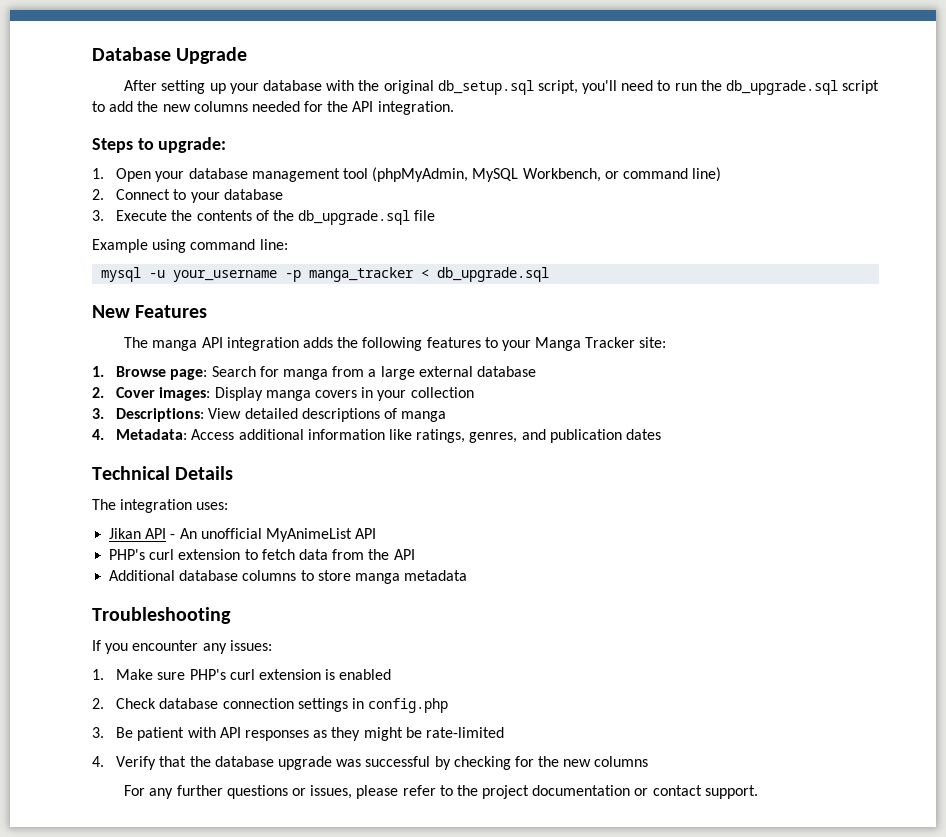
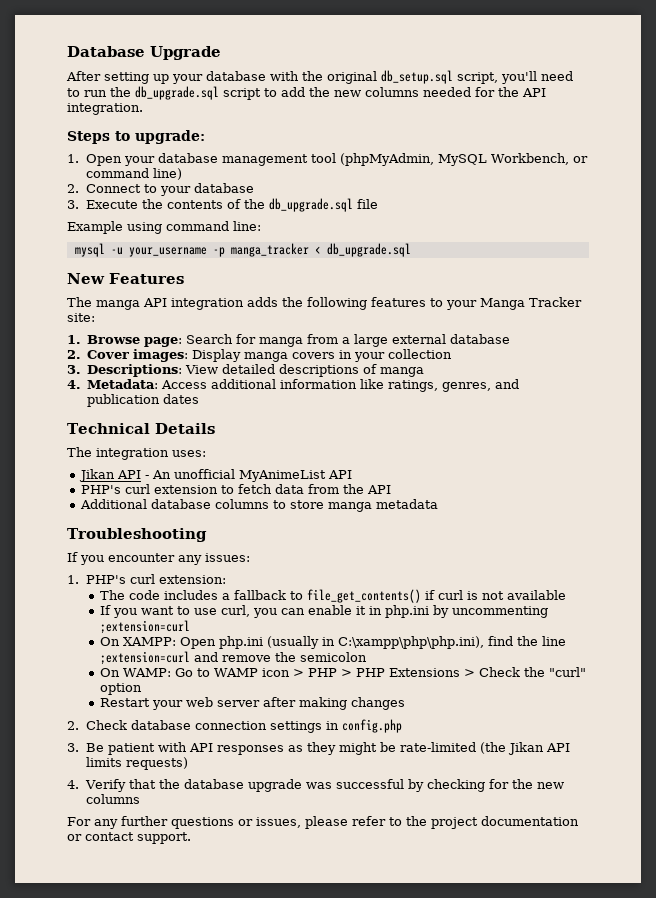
[116,669,392,680] Make sure PHP's curl extension is enabled -> [86,574,227,584] [100,589,567,603] [100,605,549,618] [100,620,191,634] [100,636,567,649] [100,651,368,665] [100,667,587,677] [100,683,143,695] [100,697,406,710] PHP's curl extension: // The code includes a fallback to file_get_contents() if curl is not available // If you want to use curl, you can enable it in php.ini by uncommenting ;extension=curl // On XAMPP: Open php.ini (usually in C:\xampp\php\php.ini), find the line ;extension=curl and remove the semicolon // On WAMP: Go to WAMP icon > PHP > PHP Extensions > Check the "curl" option // Restart your web server after making changes
(504, 732) none -> [480,742,571,755] [86,757,189,770] (the Jikan API limits requests)

